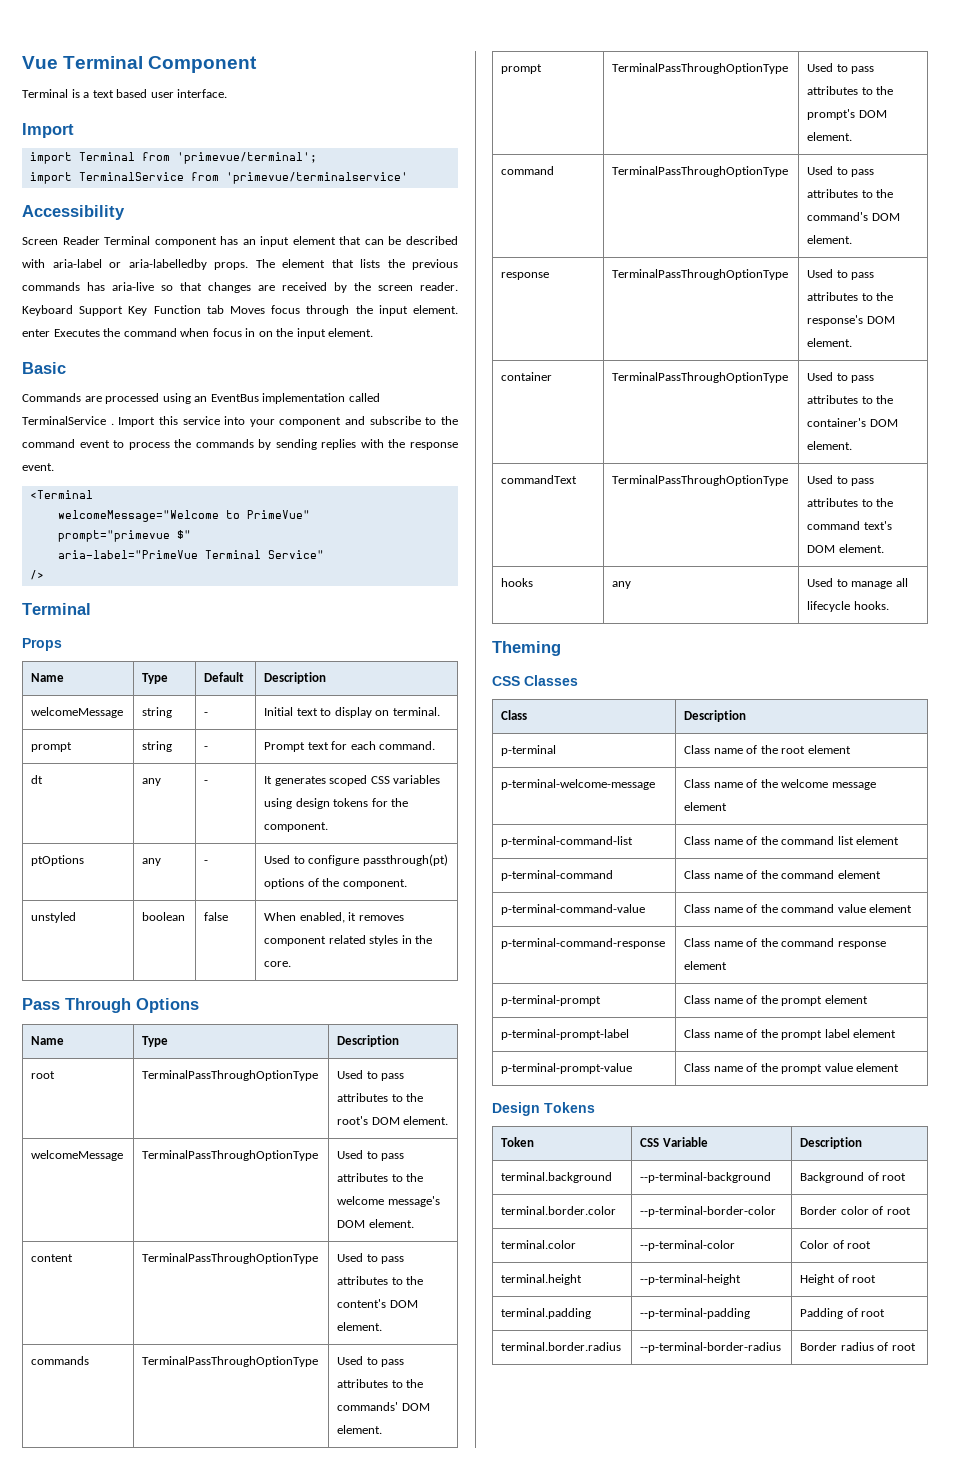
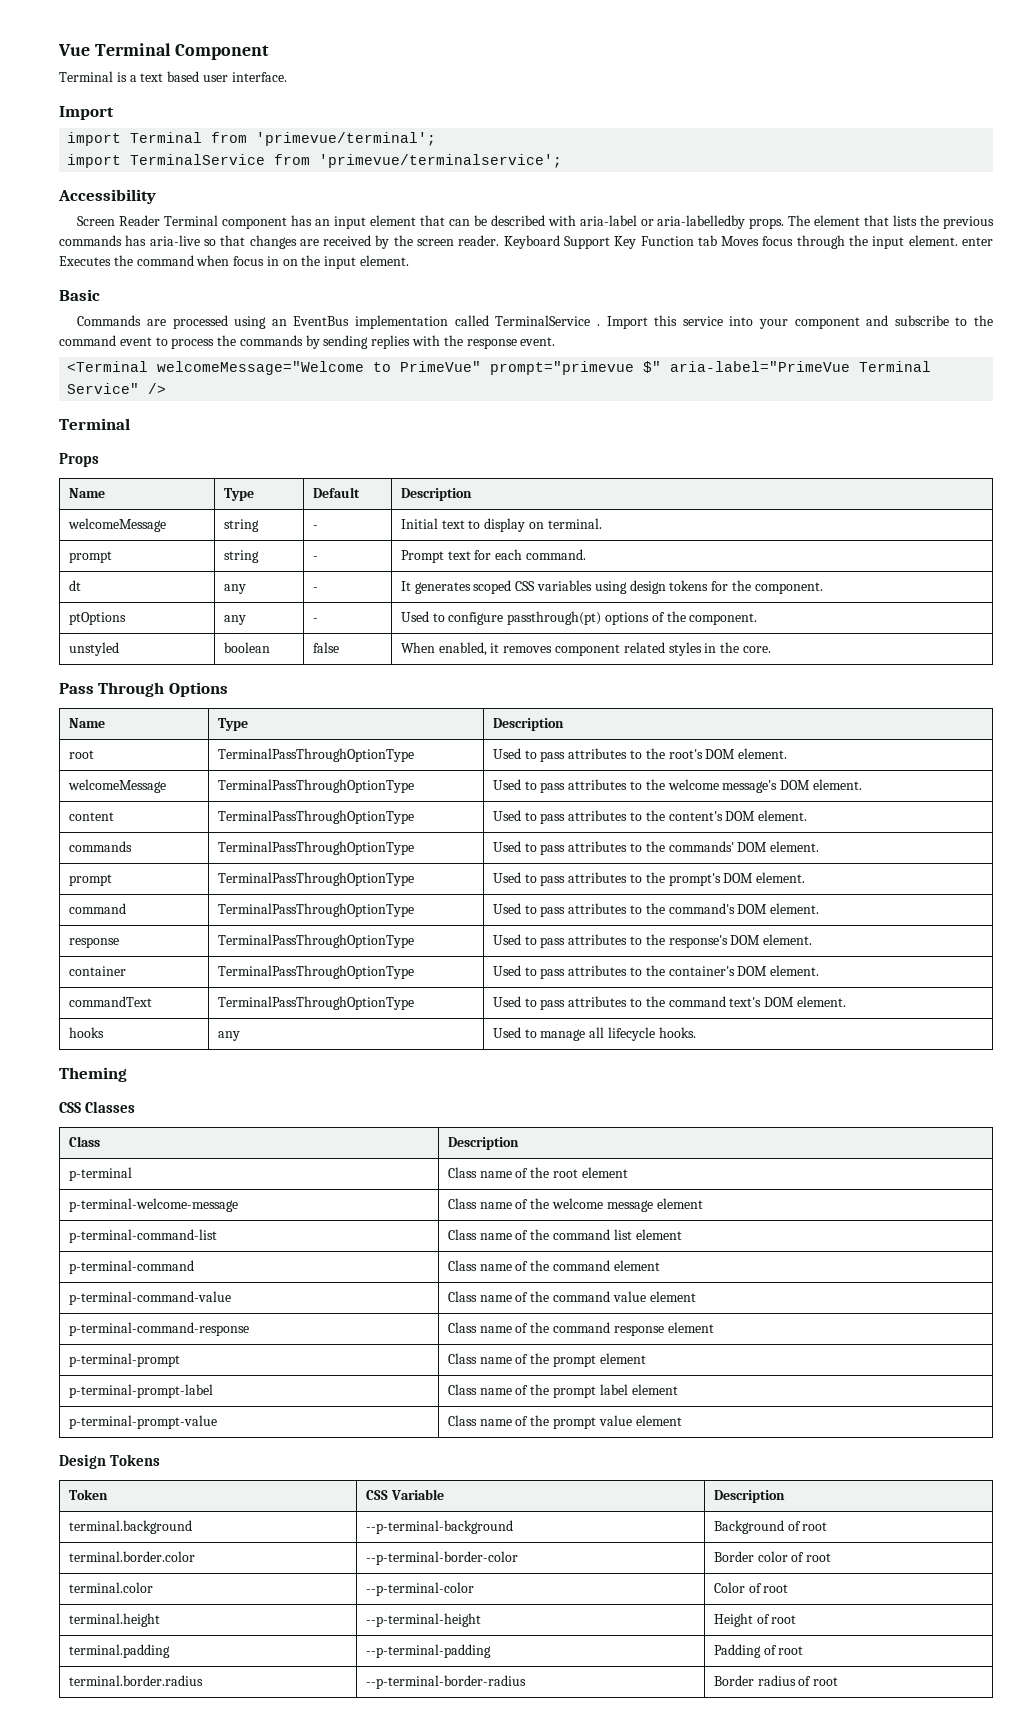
[225,172,408,184] 'primevue/terminalservice' -> [319,154,563,168] 'primevue/terminalservice';
(93, 494) // -> (149, 366) none
(310, 514) // -> (482, 366) none
(191, 534) // -> (662, 367) none
(324, 554) // -> (140, 388) none

